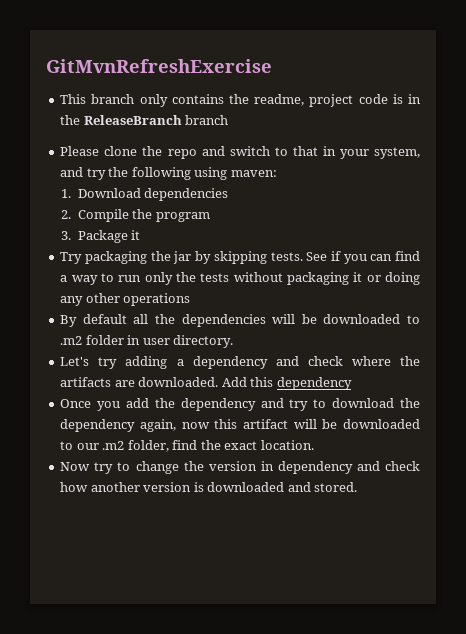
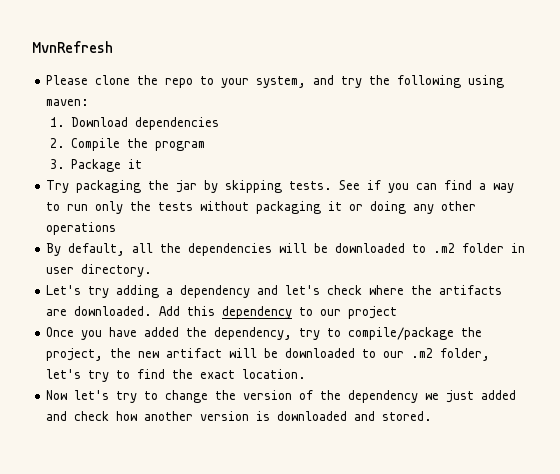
[46,59,272,73] [60,94,421,107] [60,115,229,125] GitMvnRefreshExercise // This branch only contains the readme, project code is in the ReleaseBranch branch -> [32,41,113,53] MvnRefresh
[201,146,336,156] and switch to that in -> [200,76,215,85] to
[82,314,127,324] default -> [68,243,126,256] default,
(299, 361) none -> [285,285,321,295] let's
(352, 383) none -> [299,306,398,319] to our project
[126,398,420,411] [60,419,238,432] add the dependency and try to download the dependency again, now this -> [109,327,483,340] [46,348,160,361] have added the dependency, try to compile/package the project, the new
(169, 446) none -> [46,369,131,382] let's try to
(91, 466) none -> [74,390,110,400] let's
[260,461,353,474] in dependency -> [299,390,517,403] of the dependency we just added

